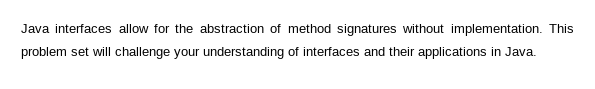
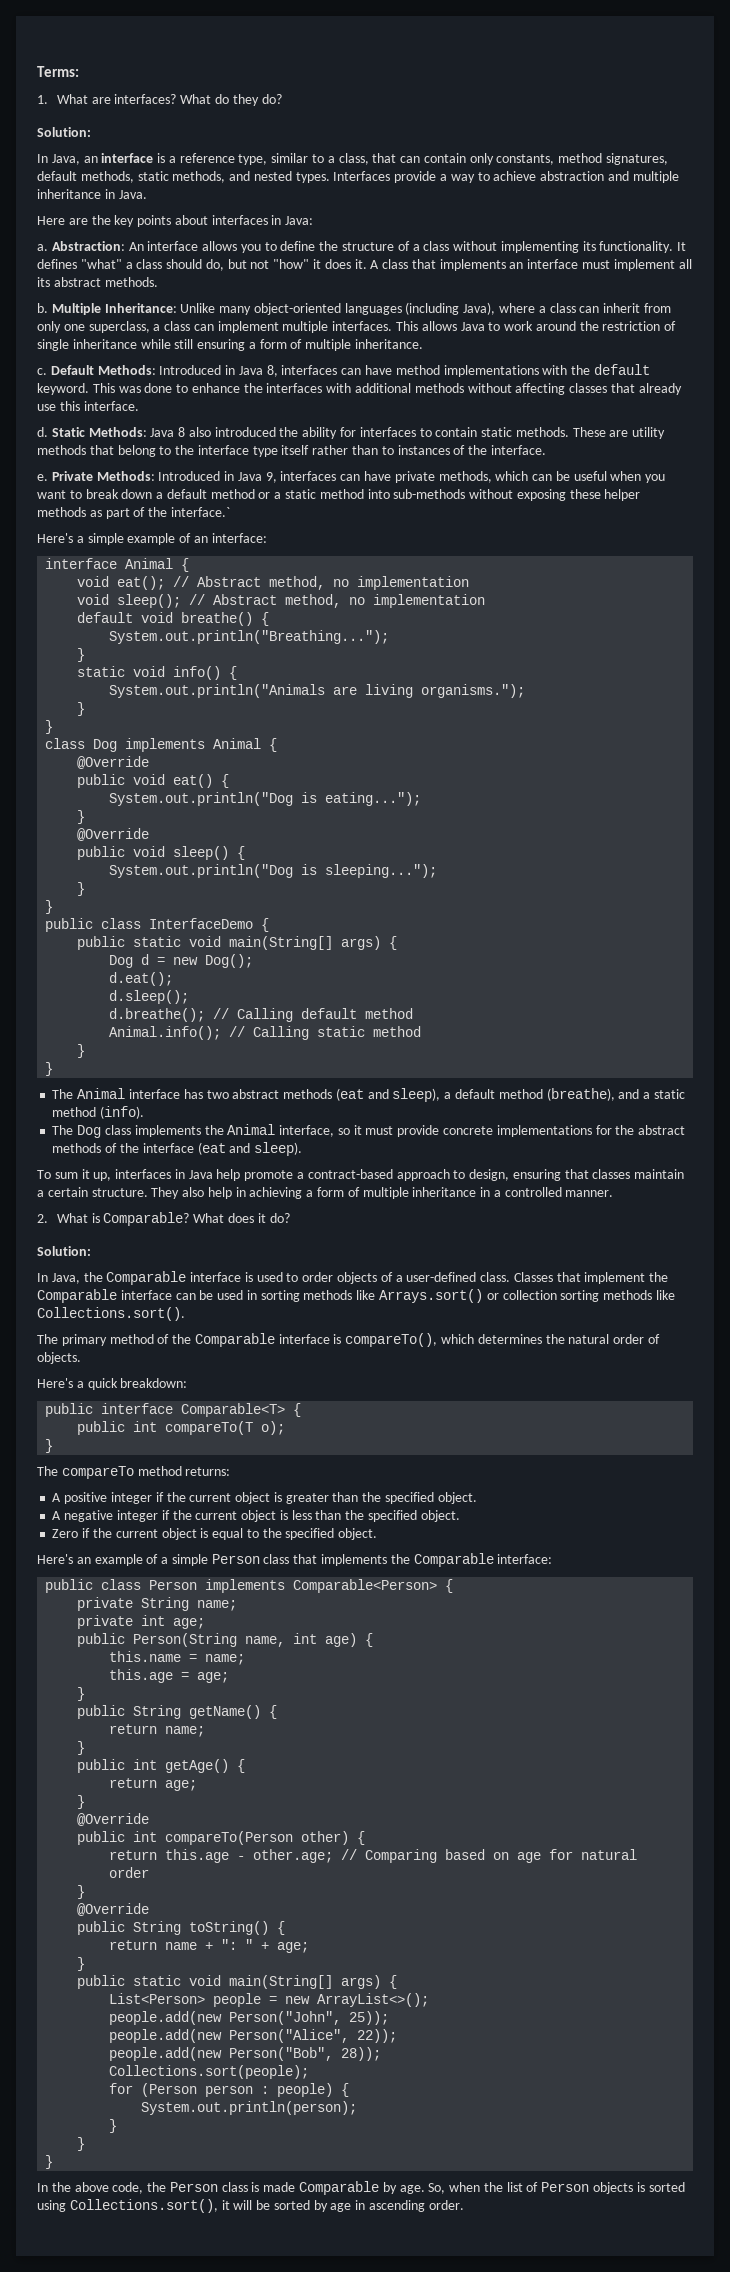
[21,24,575,36] [21,47,537,59] Java interfaces allow for the abstraction of method signatures without implementation. This problem set will challenge your understanding of interfaces and their applications in Java. -> [37,66,79,77] [37,94,282,106] [37,127,91,137] [37,153,669,165] [37,171,679,183] [37,189,147,199] [37,215,314,227] [37,241,687,253] [37,259,692,271] [37,277,158,287] [37,302,671,315] [37,321,677,333] [37,339,424,351] [37,364,650,377] [37,383,682,395] [37,401,139,411] [37,427,666,439] [37,445,546,457] [37,471,666,483] [37,489,641,501] [37,507,230,519] [37,533,267,545] [45,558,190,572] [77,576,470,590] [77,594,486,608] [77,612,270,626] [109,630,390,644] [77,648,86,662] [77,666,238,680] [109,684,526,698] [77,702,86,716] [45,720,54,734] [45,738,278,752] [77,756,150,769] [77,774,230,788] [109,792,422,806] [77,810,86,824] [77,828,150,841] [77,846,246,860] [109,864,438,878] [77,882,86,896] [45,900,54,914] [45,918,270,932] [77,936,398,950] [109,954,254,968] [109,972,174,986] [109,990,190,1004] [109,1008,414,1022] [109,1026,422,1040] [77,1044,86,1058] [45,1062,54,1076] [52,1088,685,1102] [52,1106,145,1119] [52,1124,686,1138] [52,1142,303,1156] [37,1169,685,1181] [37,1187,614,1199] [37,1212,290,1226] [37,1246,91,1256] [37,1271,669,1285] [37,1289,675,1303] [37,1307,185,1321] [37,1333,660,1347] [37,1352,81,1364] [37,1378,188,1390] [45,1403,302,1417] [77,1421,286,1435] [45,1439,54,1453] [37,1466,231,1479] [52,1492,477,1504] [52,1510,460,1522] [52,1528,378,1540] [37,1553,553,1567] [45,1579,454,1593] [77,1597,238,1611] [77,1615,206,1629] [77,1633,374,1647] [109,1651,246,1665] [109,1669,230,1683] [77,1687,86,1701] [77,1705,278,1719] [109,1724,206,1737] [77,1741,86,1755] [77,1759,246,1773] [109,1778,198,1791] [77,1795,86,1809] [77,1813,150,1826] [77,1831,366,1845] [109,1849,638,1863] [109,1867,150,1878] [77,1885,86,1899] [77,1903,150,1916] [77,1921,286,1935] [109,1939,310,1953] [77,1957,86,1971] [77,1975,398,1989] [109,1993,430,2007] [109,2011,390,2025] [109,2029,398,2043] [109,2047,382,2061] [109,2065,310,2079] [109,2083,350,2097] [141,2101,358,2115] [109,2119,118,2133] [77,2137,86,2151] [45,2155,54,2169] [37,2181,685,2195] [37,2199,464,2213] Terms: // 1. What are interfaces? What do they do? // Solution: // In Java, an interface is a reference type, similar to a class, that can contain only constants, method signatures, default methods, static methods, and nested types. Interfaces provide a way to achieve abstraction and multiple inheritance in Java. // Here are the key points about interfaces in Java: // a. Abstraction: An interface allows you to define the structure of a class without implementing its functionality. It defines "what" a class should do, but not "how" it does it. A class that implements an interface must implement all its abstract methods. // b. Multiple Inheritance: Unlike many object-oriented languages (including Java), where a class can inherit from only one superclass, a class can implement multiple interfaces. This allows Java to work around the restriction of single inheritance while still ensuring a form of multiple inheritance. // c. Default Methods: Introduced in Java 8, interfaces can have method implementations with the default keyword. This was done to enhance the interfaces with additional methods without affecting classes that already use this interface. // d. Static Methods: Java 8 also introduced the ability for interfaces to contain static methods. These are utility methods that belong to the interface type itself rather than to instances of the interface. // e. Private Methods: Introduced in Java 9, interfaces can have private methods, which can be useful when you want to break down a default method or a static method into sub-methods without exposing these helper methods as part of the interface.` // Here's a simple example of an interface: // interface Animal { // void eat(); // Abstract method, no implementation // void sleep(); // Abstract method, no implementation // default void breathe() { // System.out.println("Breathing..."); // } // static void info() { // System.out.println("Animals are living organisms."); // } // } // class Dog implements Animal { // @Override // public void eat() { // System.out.println("Dog is eating..."); // } // @Override // public void sleep() { // System.out.println("Dog is sleeping..."); // } // } // public class InterfaceDemo { // public static void main(String[] args) { // Dog d = new Dog(); // d.eat(); // d.sleep(); // d.breathe(); // Calling default method // Animal.info(); // Calling static method // } // } // The Animal interface has two abstract methods (eat and sleep), a default method (breathe), and a static method (info). // The Dog class implements the Animal interface, so it must provide concrete implementations for the abstract methods of the interface (eat and sleep). // To sum it up, interfaces in Java help promote a contract-based approach to design, ensuring that classes maintain a certain structure. They also help in achieving a form of multiple inheritance in a controlled manner. // 2. What is Comparable? What does it do? // Solution: // In Java, the Comparable interface is used to order objects of a user-defined class. Classes that implement the Comparable interface can be used in sorting methods like Arrays.sort() or collection sorting methods like Collections.sort(). // The primary method of the Comparable interface is compareTo(), which determines the natural order of objects. // Here's a quick breakdown: // public interface Comparable<T> { // public int compareTo(T o); // } // The compareTo method returns: // A positive integer if the current object is greater than the specified object. // A negative integer if the current object is less than the specified object. // Zero if the current object is equal to the specified object. // Here's an example of a simple Person class that implements the Comparable interface: // public class Person implements Comparable<Person> { // private String name; // private int age; // public Person(String name, int age) { // this.name = name; // this.age = age; // } // public String getName() { // return name; // } // public int getAge() { // return age; // } // @Override // public int compareTo(Person other) { // return this.age - other.age; // Comparing based on age for natural order // } // @Override // public String toString() { // return name + ": " + age; // } // public static void main(String[] args) { // List<Person> people = new ArrayList<>(); // people.add(new Person("John", 25)); // people.add(new Person("Alice", 22)); // people.add(new Person("Bob", 28)); // Collections.sort(people); // for (Person person : people) { // System.out.println(person); // } // } // } // In the above code, the Person class is made Comparable by age. So, when the list of Person objects is sorted using Collections.sort(), it will be sorted by age in ascending order.

